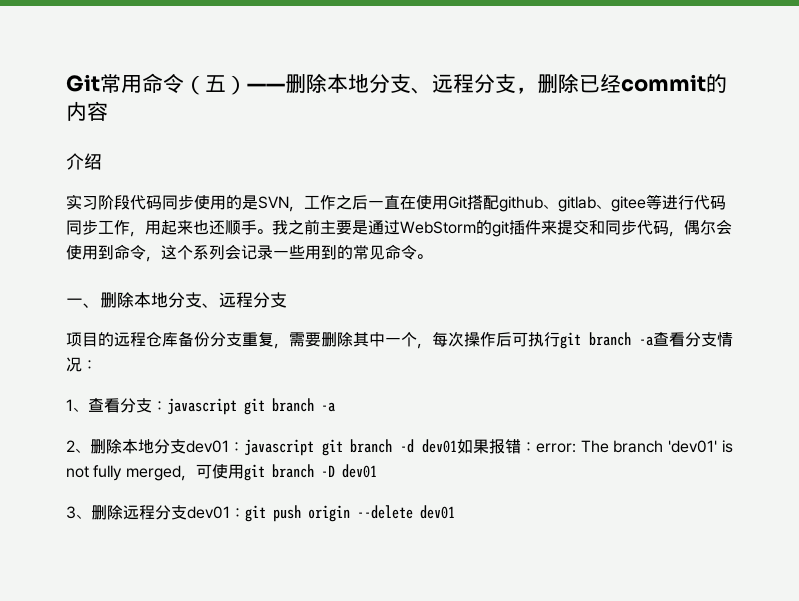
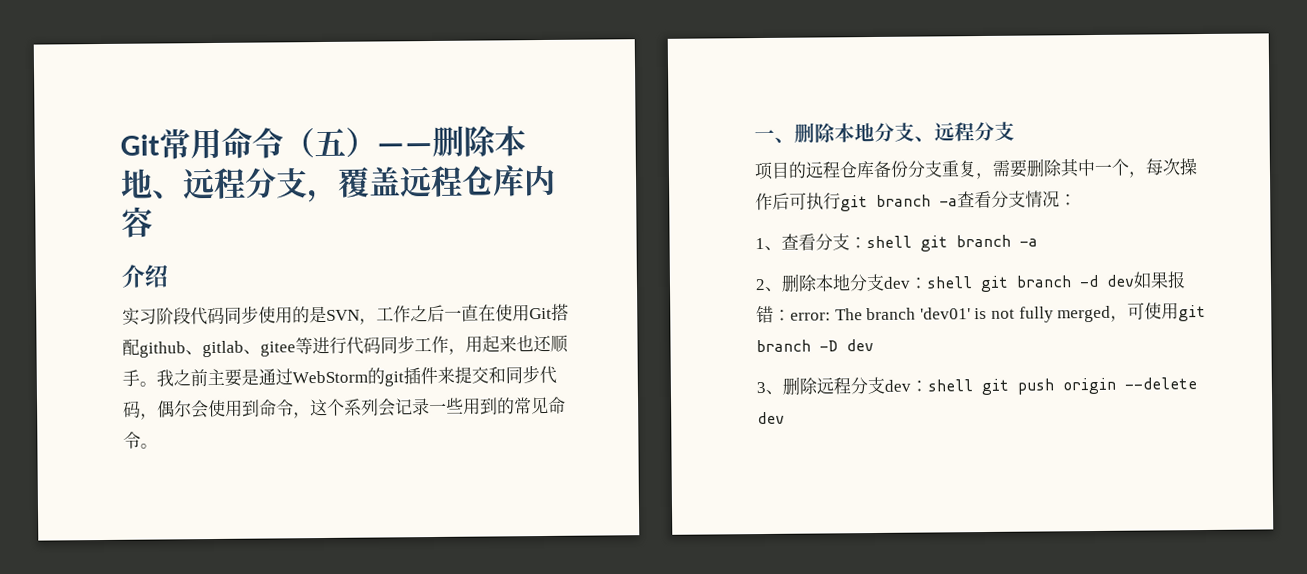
[369,74,411,93] 分支 -> (153, 183) none
[537,73,727,93] 删除已经commit的 -> [337,164,525,198] 覆盖远程仓库
[167,398,237,415] javascript -> [866,235,912,249] shell
[186,439,314,456] dev01：javascript -> [883,276,973,289] dev：shell
[421,439,457,453] dev01 -> [1106,274,1135,287] dev
[341,464,377,478] dev01 -> [846,339,874,352] dev
[187,506,245,519] dev01： -> [884,379,973,392] dev：shell
[420,505,455,519] dev01 -> [757,411,785,425] dev

